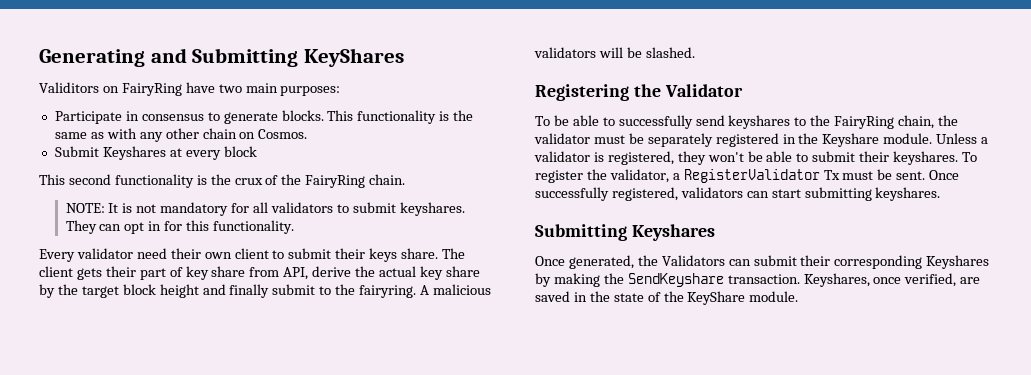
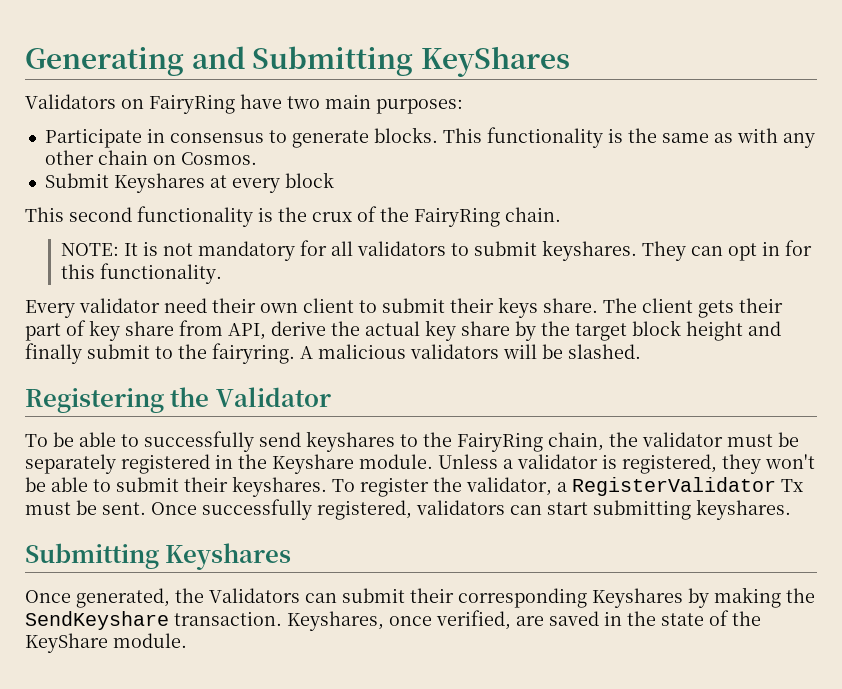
[39,82,99,93] Validitors -> [25,94,116,109] Validators

